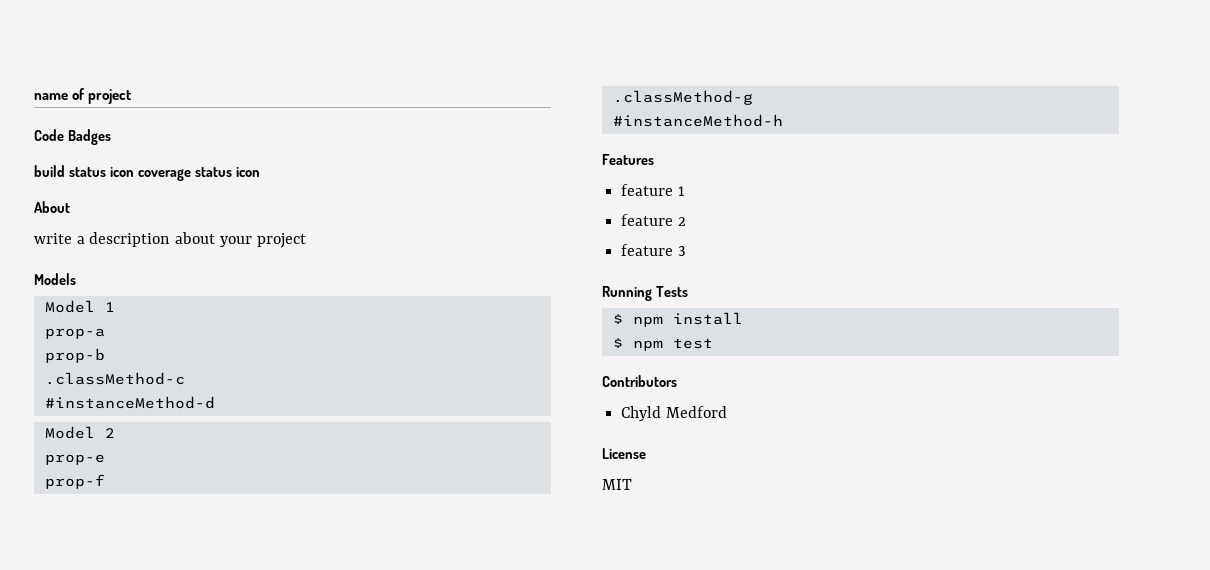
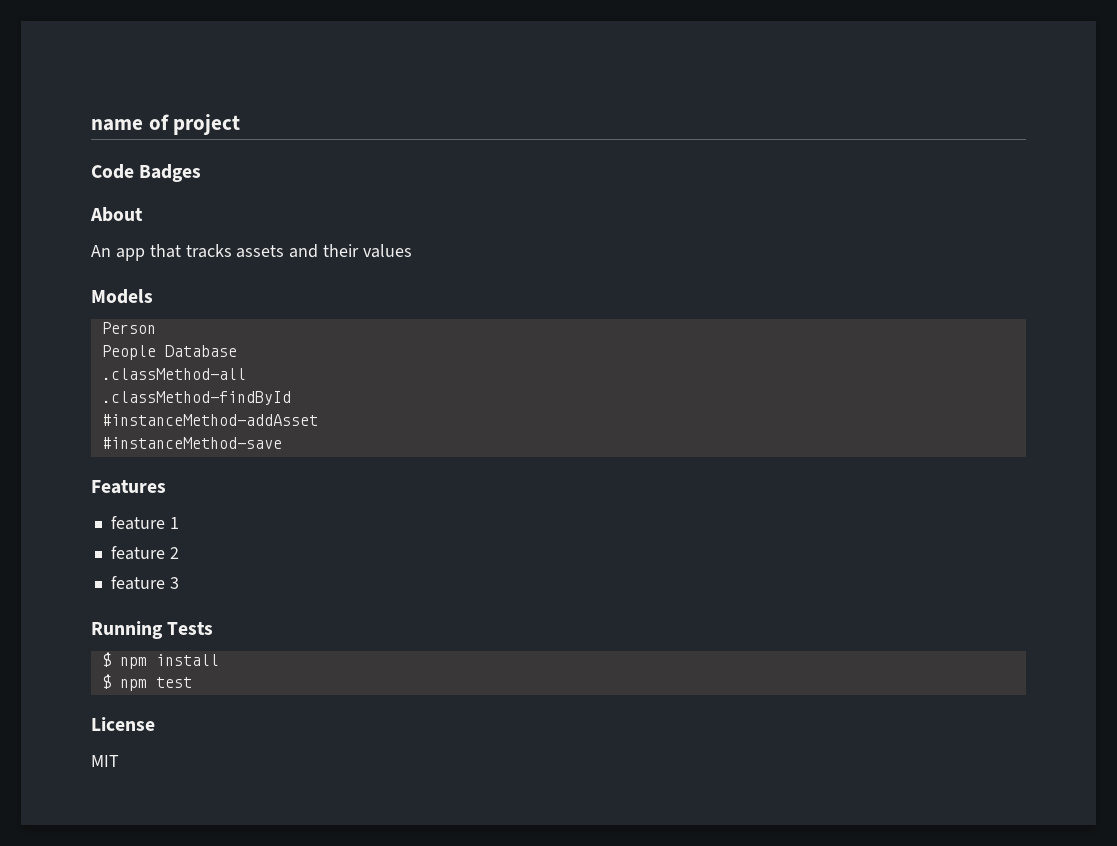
[34,165,260,181] [34,201,70,213] [34,232,306,248] [34,273,76,285] [44,300,115,313] [44,328,105,339] [44,348,105,363] [44,372,185,385] [44,396,215,409] [44,426,115,439] [44,454,105,465] [44,474,105,489] [612,90,753,105] [612,114,783,127] build status icon coverage status icon // About // write a description about your project // Models // Model 1 // prop-a // prop-b // .classMethod-c // #instanceMethod-d // Model 2 // prop-e // prop-f // .classMethod-g // #instanceMethod-h -> [90,207,143,222] [91,244,413,261] [91,289,153,304] [101,322,156,334] [101,345,237,360] [101,368,246,380] [101,391,291,405] [101,414,318,426] [101,437,282,449] About // An app that tracks assets and their values // Models // Person // People Database // .classMethod-all // .classMethod-findById // #instanceMethod-addAsset // #instanceMethod-save
[602,375,677,387] [621,406,727,421] // Contributors // Chyld Medford -> (192, 682) none

